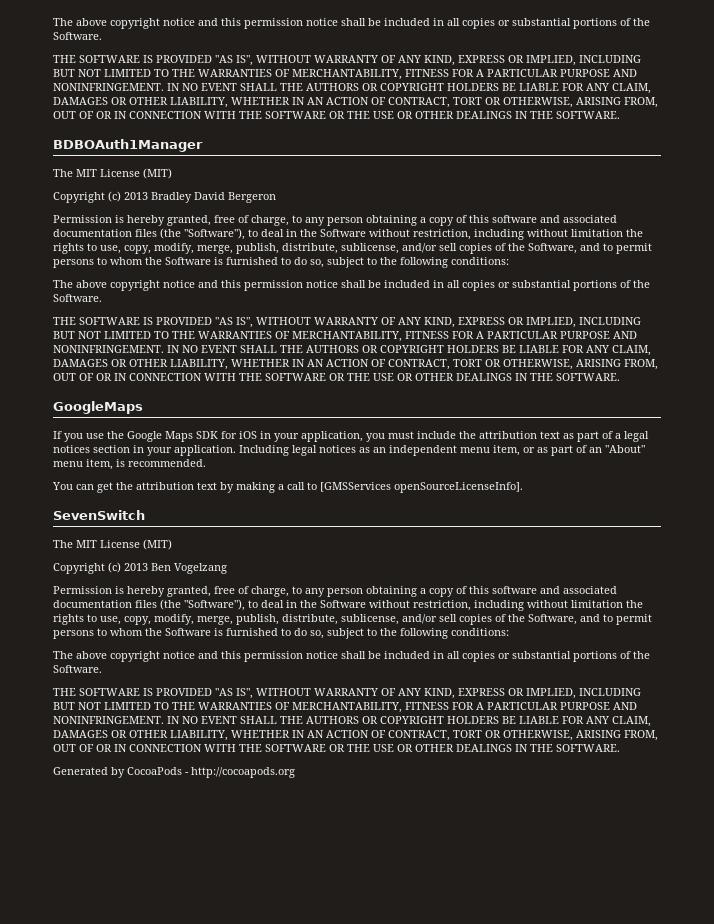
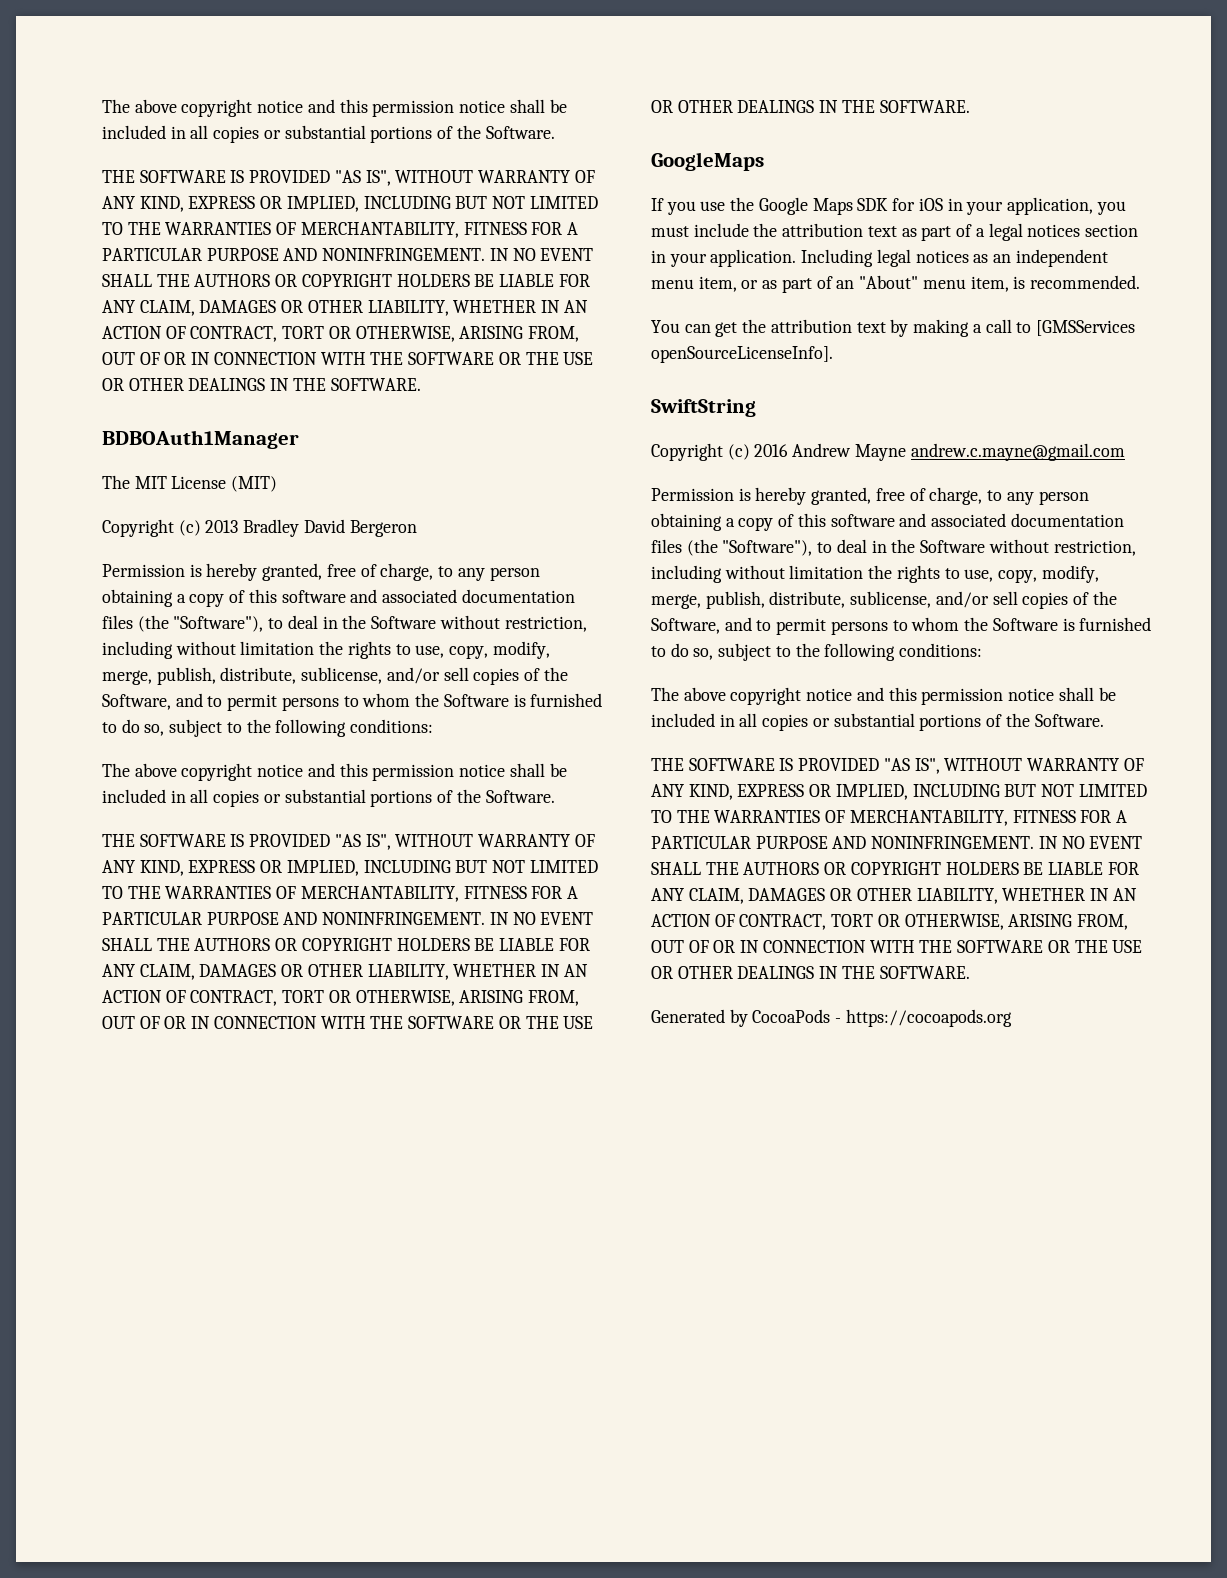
[53,510,145,520] [53,539,172,550] [53,562,227,574] SevenSwitch // The MIT License (MIT) // Copyright (c) 2013 Ben Vogelzang -> [651,399,756,417] [651,443,1125,461] SwiftString // Copyright (c) 2016 Andrew Mayne andrew.c.mayne@gmail.com
[191,767,295,778] http://cocoapods.org -> [845,1009,1012,1027] https://cocoapods.org

